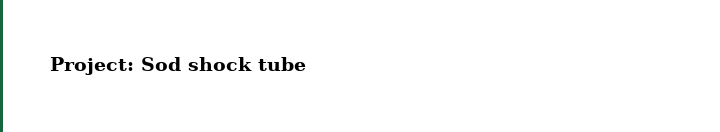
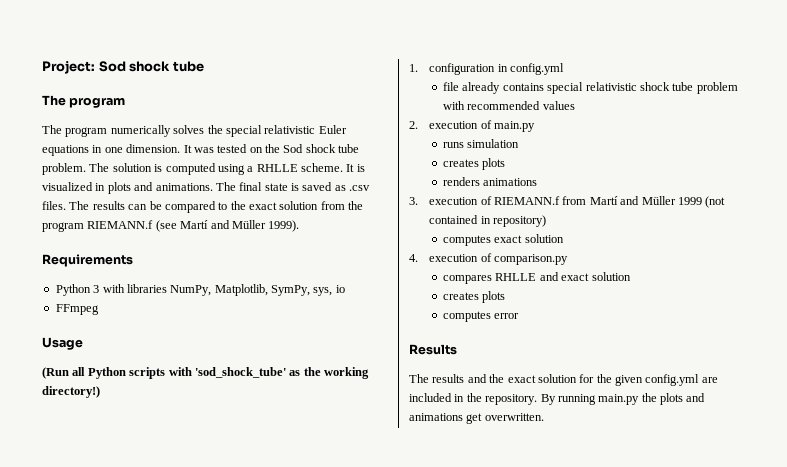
(306, 64) none -> [42,95,126,108] [42,125,347,137] [42,144,360,156] [42,163,365,175] [42,182,371,194] [42,201,364,213] [42,220,300,232] [42,254,133,267] [55,284,345,296] [55,304,99,315] [42,337,83,350] [42,367,369,379] [42,386,100,398] [409,63,565,75] [443,82,738,94] [443,101,575,110] [409,120,536,132] [443,139,520,148] [443,158,506,170] [443,177,538,186] [409,196,726,208] [429,215,547,227] [443,234,564,246] [409,253,569,265] [443,272,631,284] [443,291,506,303] [443,311,520,322] [409,344,457,355] [409,374,718,386] [409,393,706,405] [409,413,544,424] // The program // The program numerically solves the special relativistic Euler equations in one dimension. It was tested on the Sod shock tube problem. The solution is computed using a RHLLE scheme. It is visualized in plots and animations. The final state is saved as .csv files. The results can be compared to the exact solution from the program RIEMANN.f (see Martí and Müller 1999). // Requirements // Python 3 with libraries NumPy, Matplotlib, SymPy, sys, io // FFmpeg // Usage // (Run all Python scripts with 'sod_shock_tube' as the working directory!) // 1. configuration in config.yml // file already contains special relativistic shock tube problem with recommended values // 2. execution of main.py // runs simulation // creates plots // renders animations // 3. execution of RIEMANN.f from Martí and Müller 1999 (not contained in repository) // computes exact solution // 4. execution of comparison.py // compares RHLLE and exact solution // creates plots // computes error // Results // The results and the exact solution for the given config.yml are included in the repository. By running main.py the plots and animations get overwritten.

